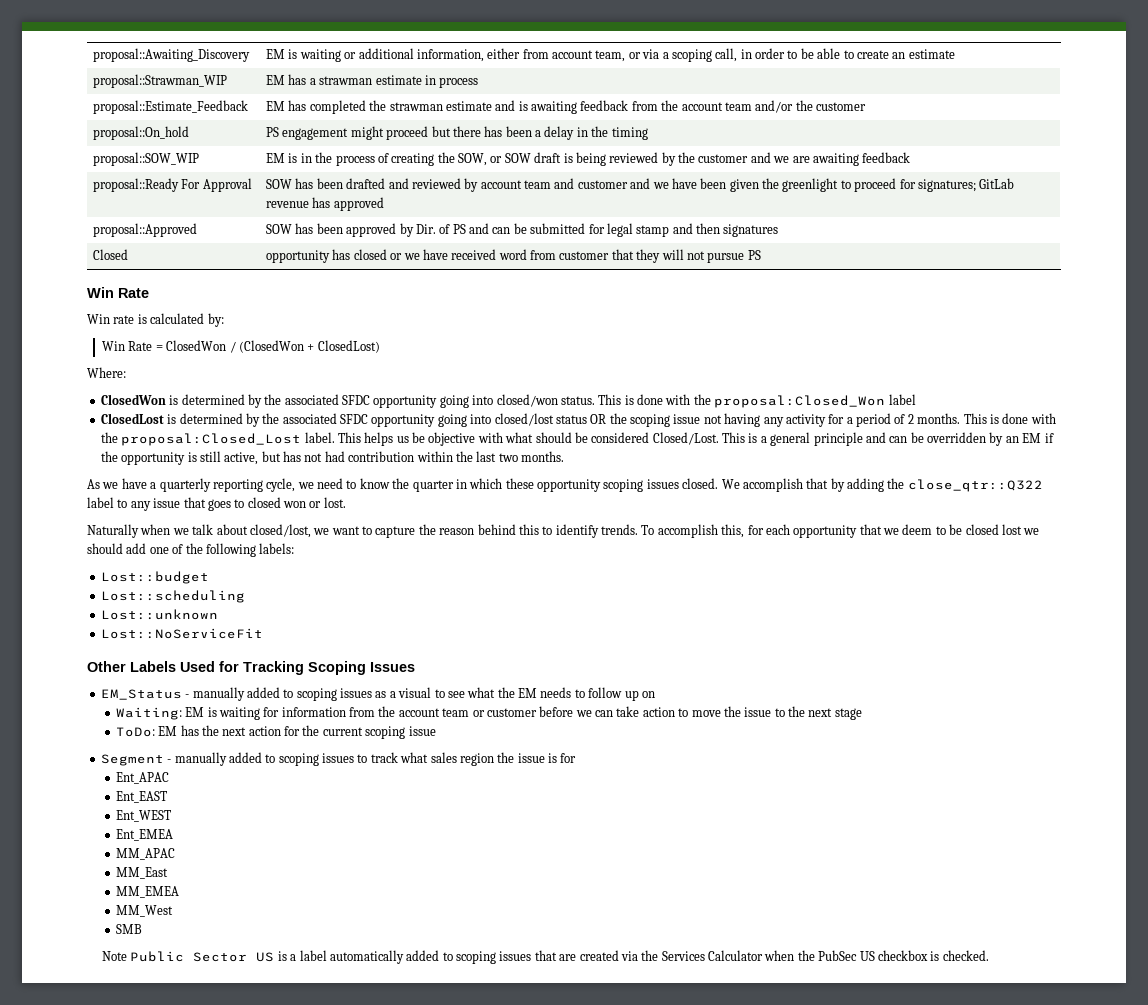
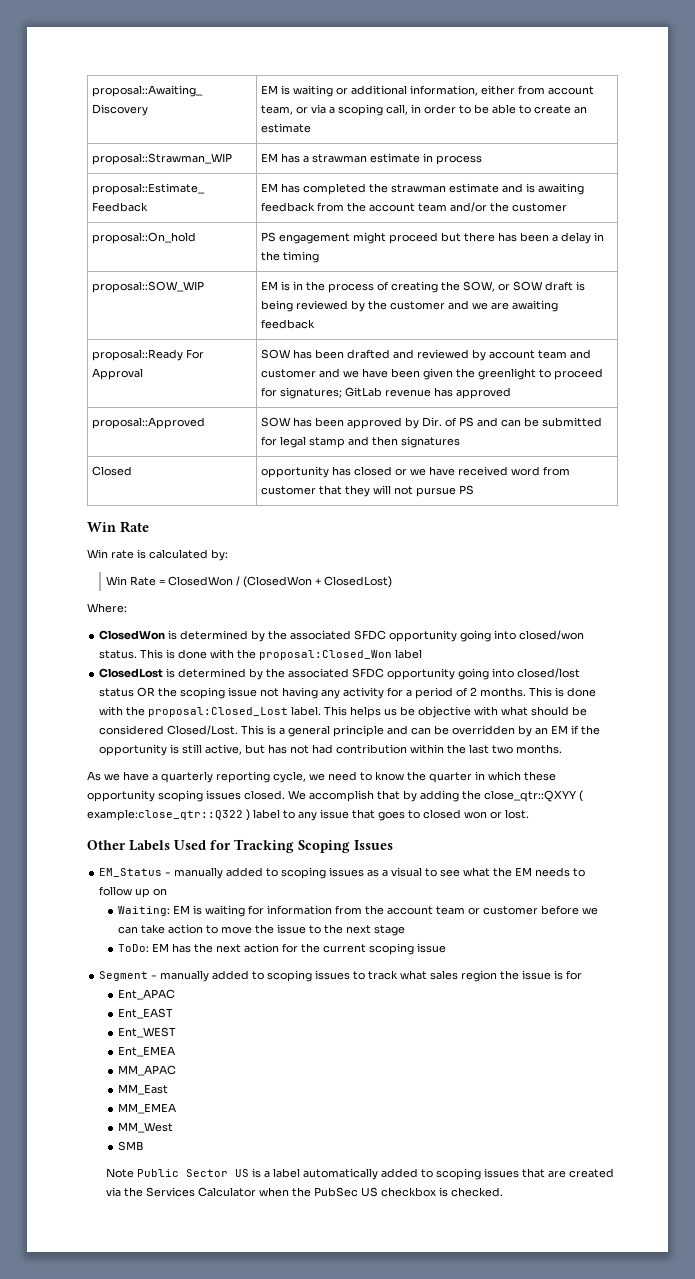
[907,479,1043,492] close_qtr::Q322 -> [484,790,583,802] [87,809,250,821] close_qtr::QXYY ( example:close_qtr::Q322 )
[87,524,1040,538] [87,543,295,557] [100,571,209,584] [100,590,245,603] [100,609,218,620] [100,628,263,639] // Naturally when we talk about closed/lost, we want to capture the reason behind this to identify trends. To accomplish this, for each opportunity that we deem to be closed lost we should add one of the following labels: // Lost::budget // Lost::scheduling // Lost::unknown // Lost::NoServiceFit -> (529, 814) none

